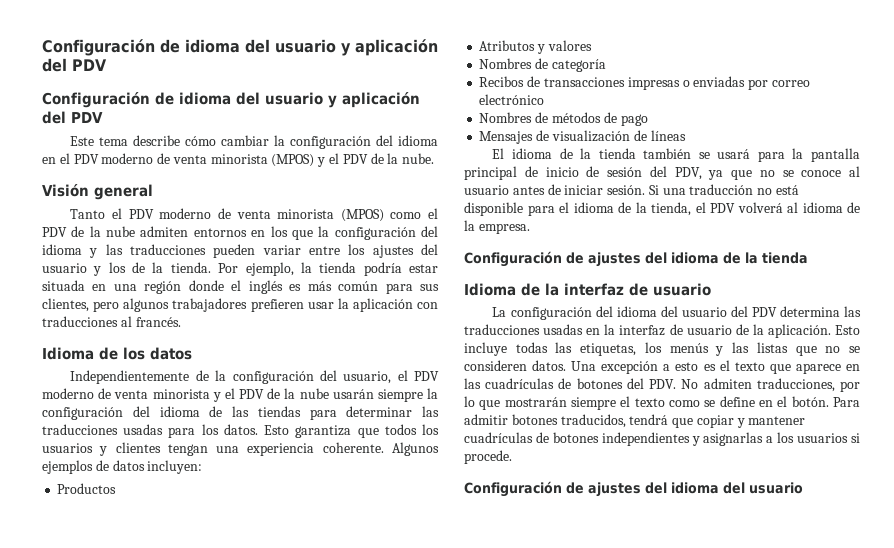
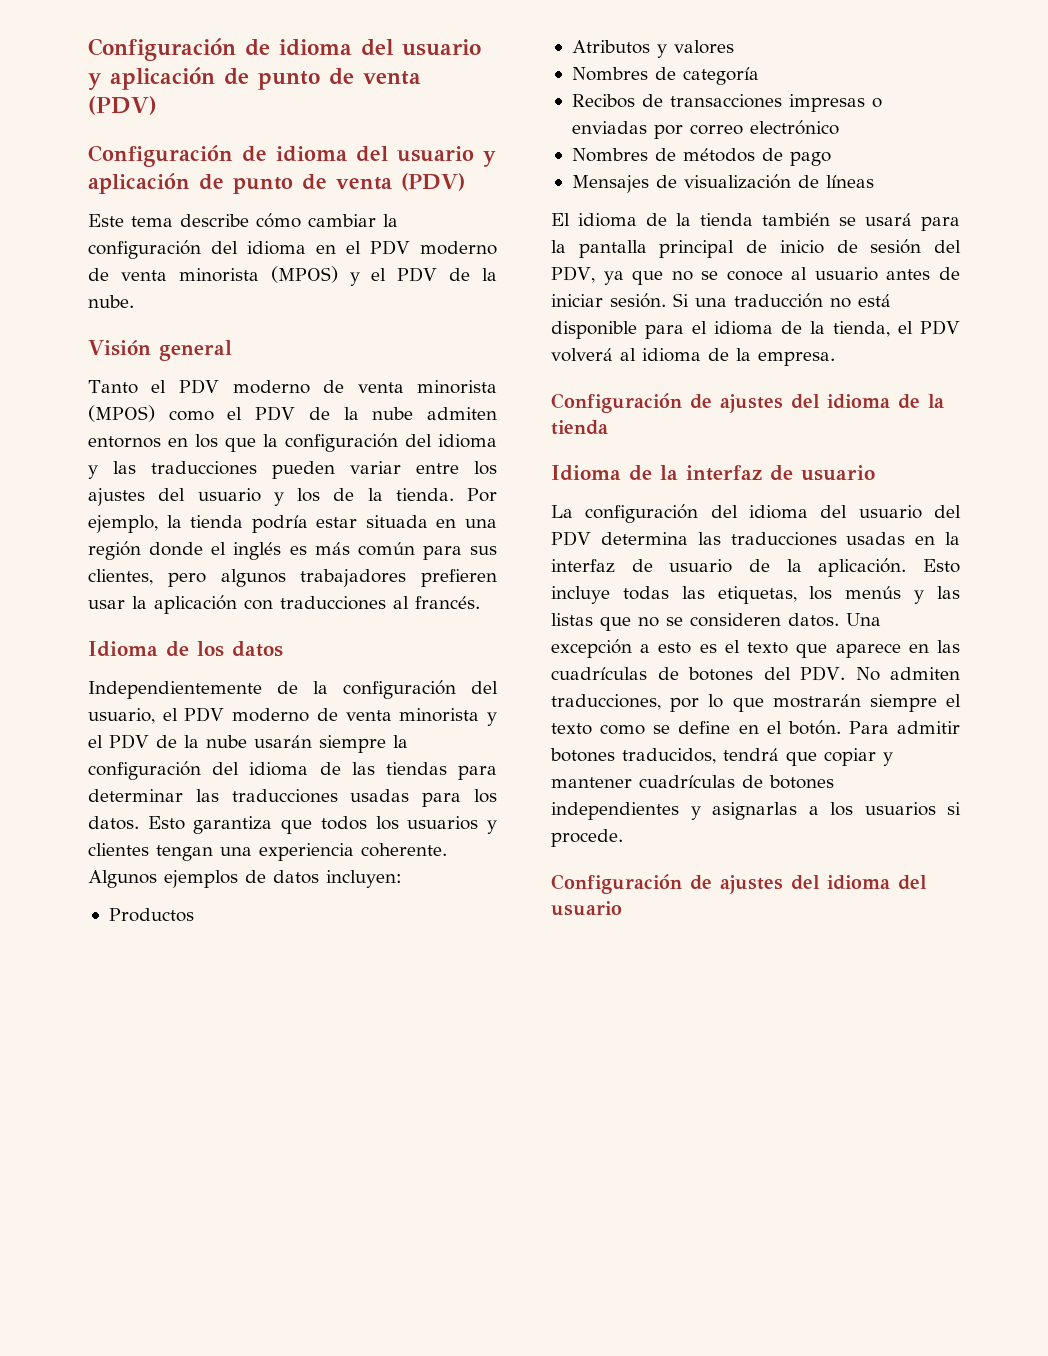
[42,39,438,56] [42,58,107,72] [42,92,420,108] [42,111,103,124] Configuración de idioma del usuario y aplicación del PDV // Configuración de idioma del usuario y aplicación del PDV -> [88,38,481,61] [88,67,421,90] [88,96,157,115] [88,145,496,167] [88,173,465,194] Configuración de idioma del usuario y aplicación de punto de venta (PDV) // Configuración de idioma del usuario y aplicación de punto de venta (PDV)

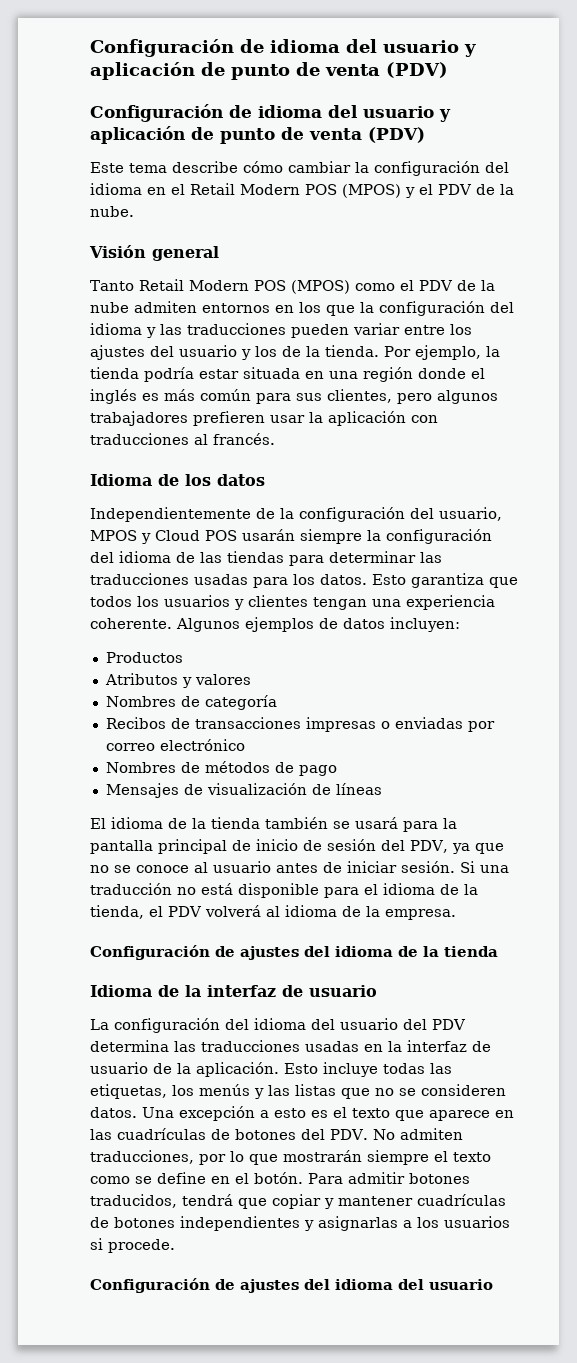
[370,240,497,255] [88,268,259,282] PDV moderno de venta minorista -> [190,183,337,195] Retail Modern POS
[151,379,497,394] el PDV moderno de venta minorista -> [138,279,286,291] Retail Modern POS
[162,707,497,726] [88,734,247,749] el PDV moderno de venta minorista y el PDV de la nube -> [90,530,237,544] MPOS y Cloud POS

